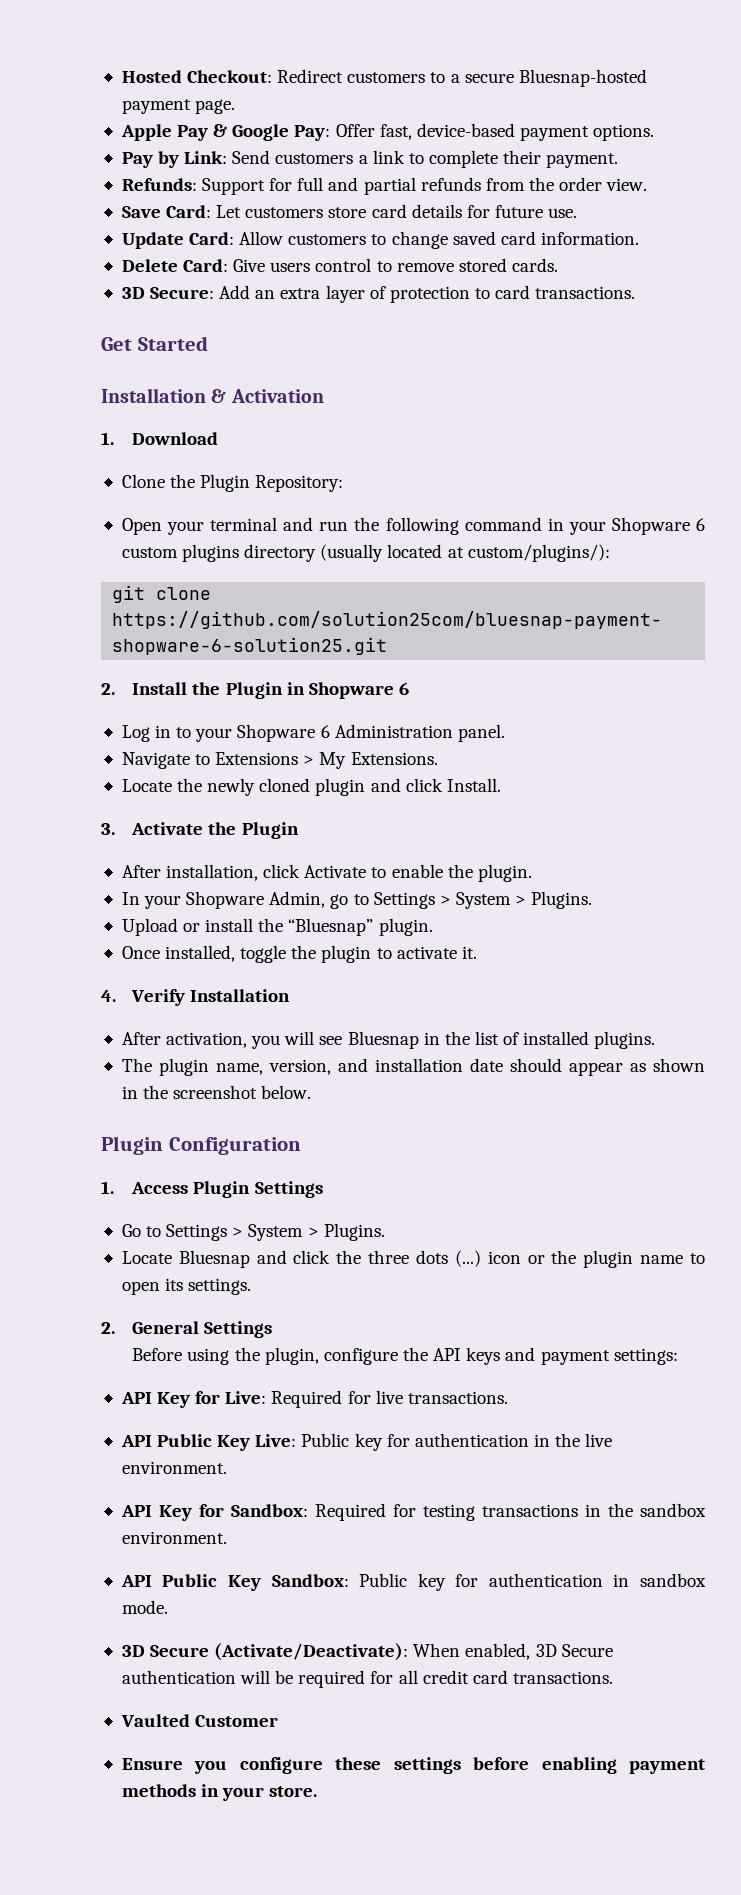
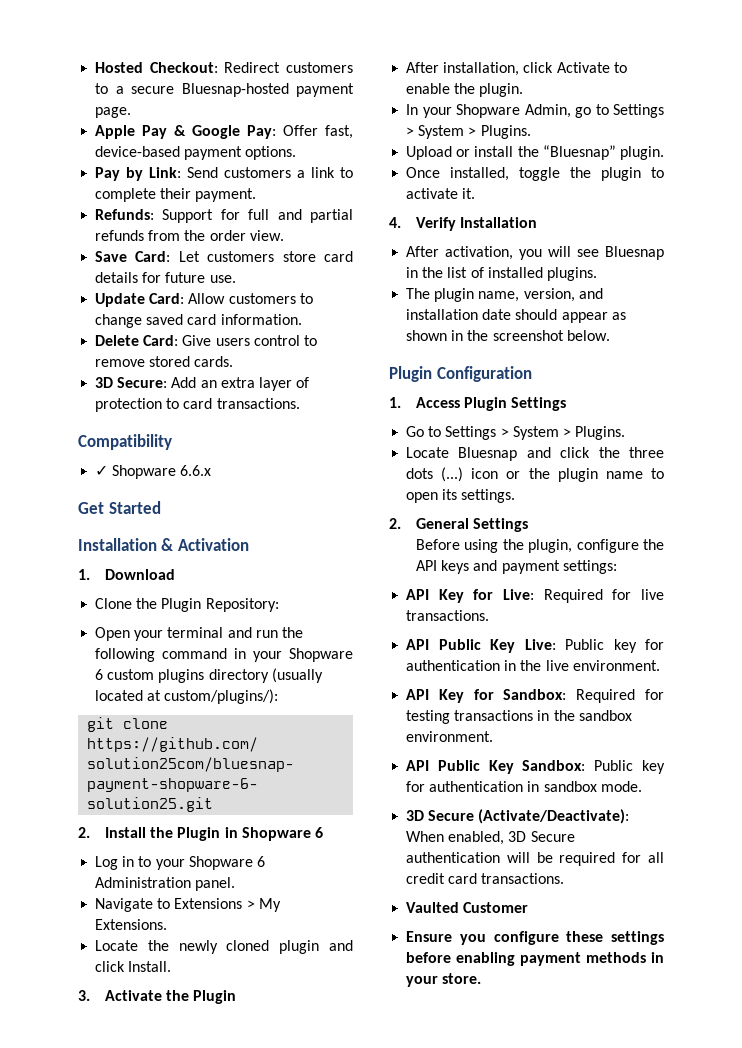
(636, 292) none -> [78,434,172,450] [95,465,212,479] // Compatibility // ✓ Shopware 6.6.x

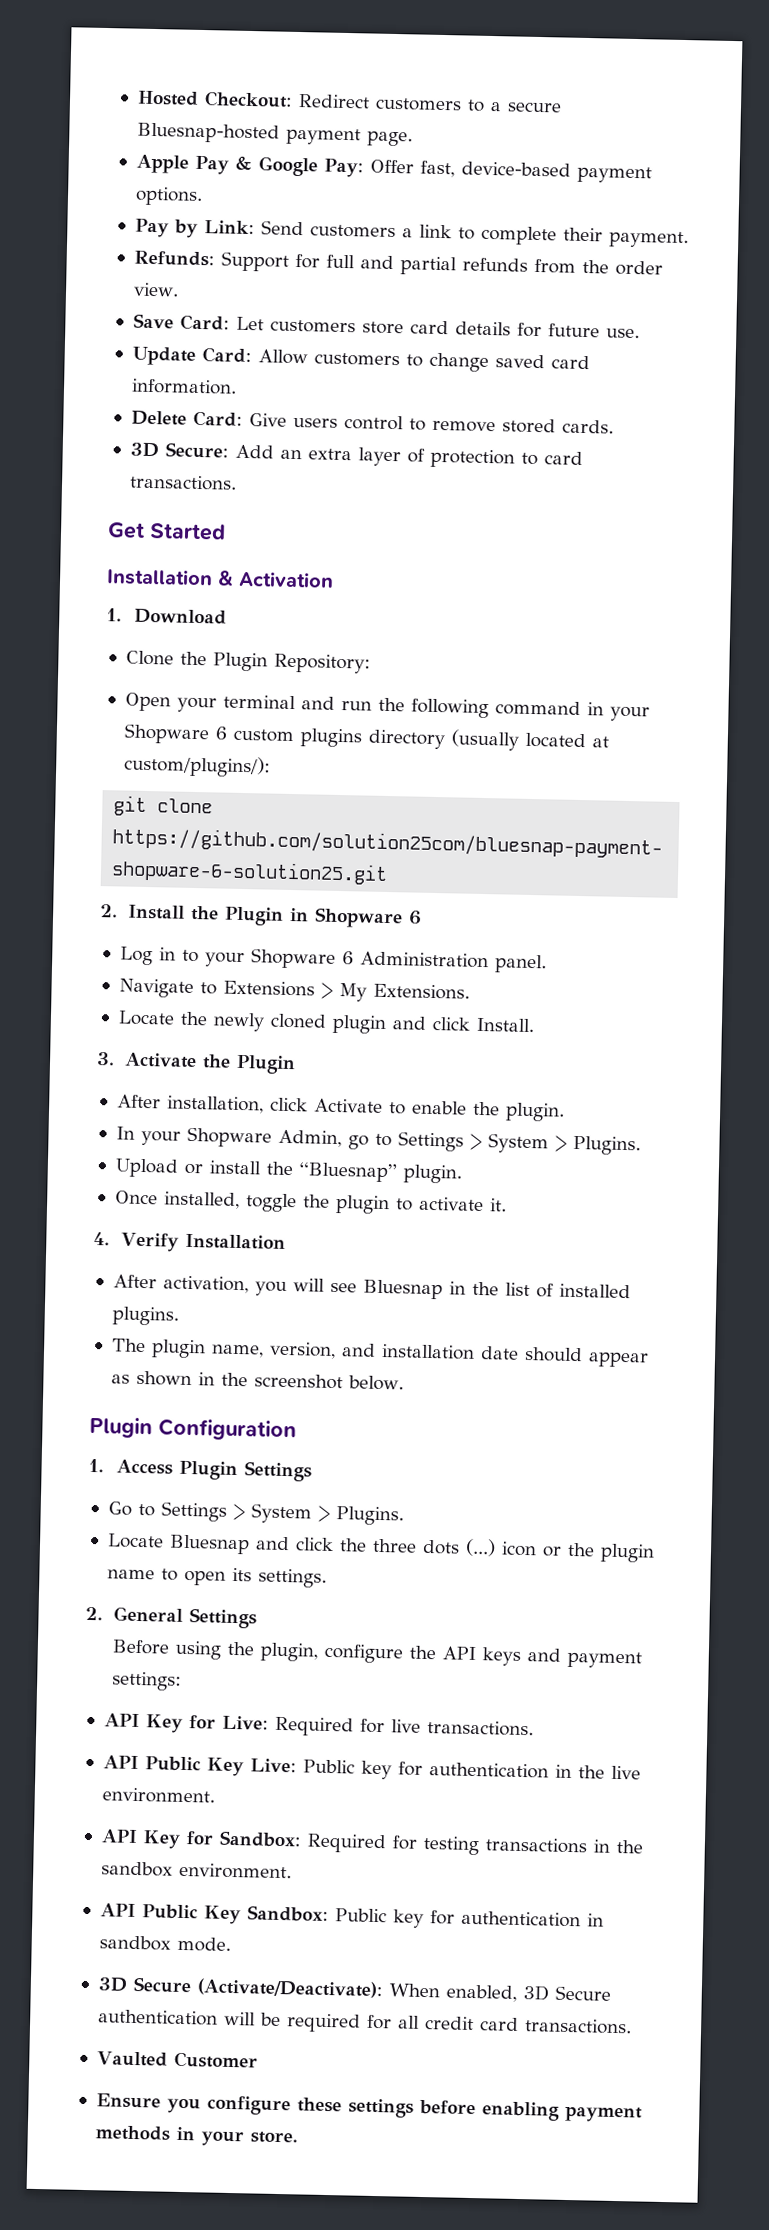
[78,434,172,450] [95,465,212,479] // Compatibility // ✓ Shopware 6.6.x -> (237, 482) none

